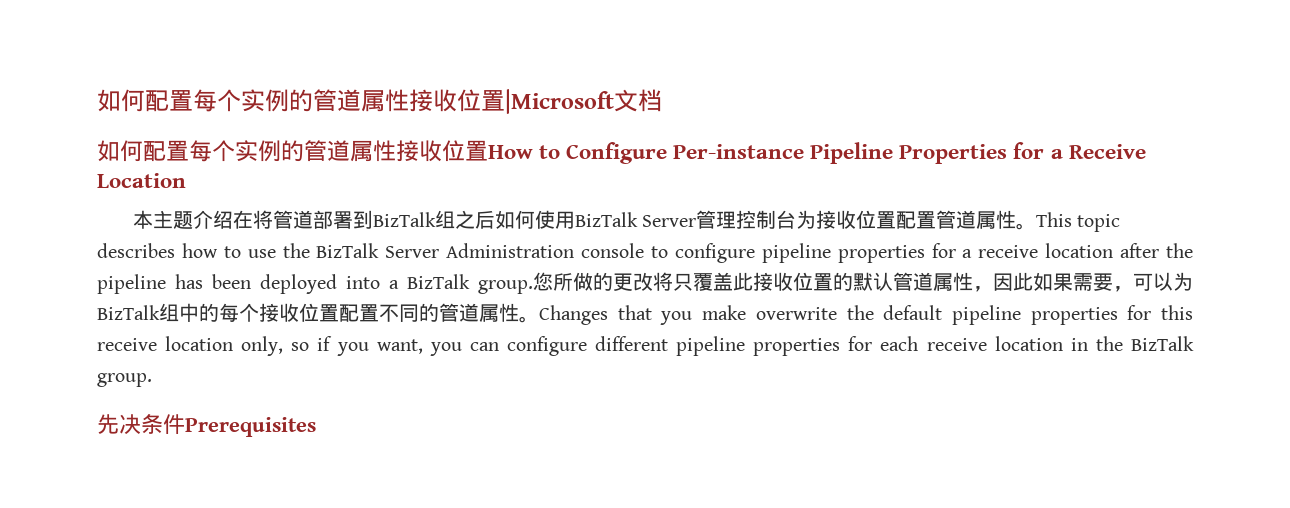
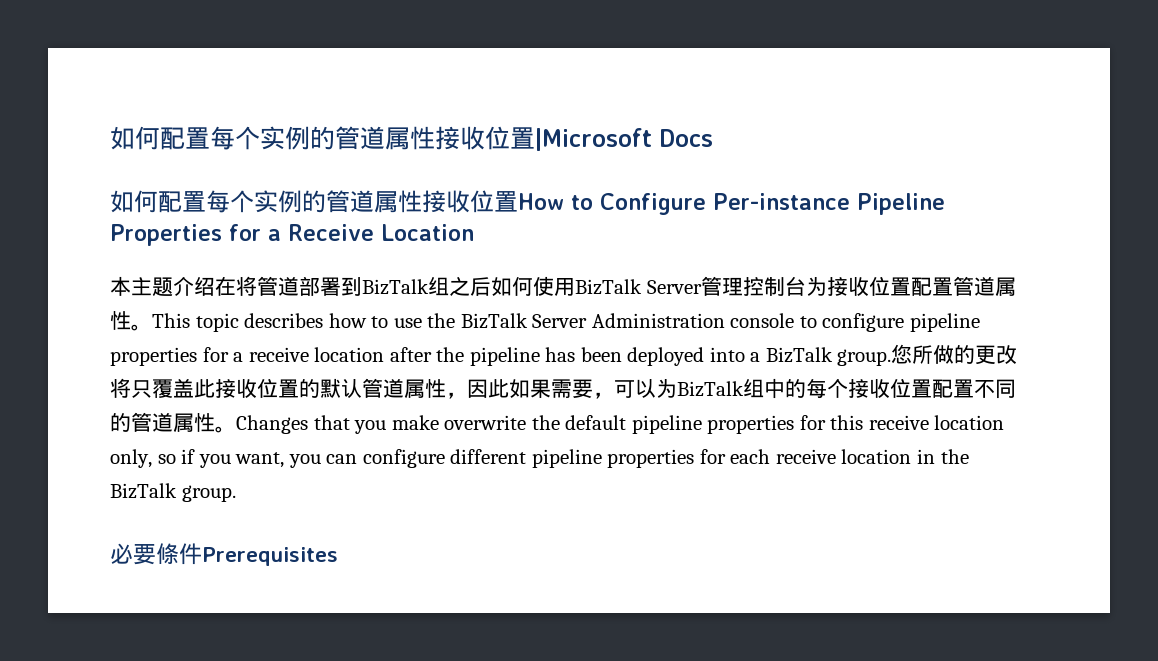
[614,89,662,112] 文档 -> [659,129,713,147] Docs
[97,414,163,434] 先决条 -> [110,543,179,565] 必要條

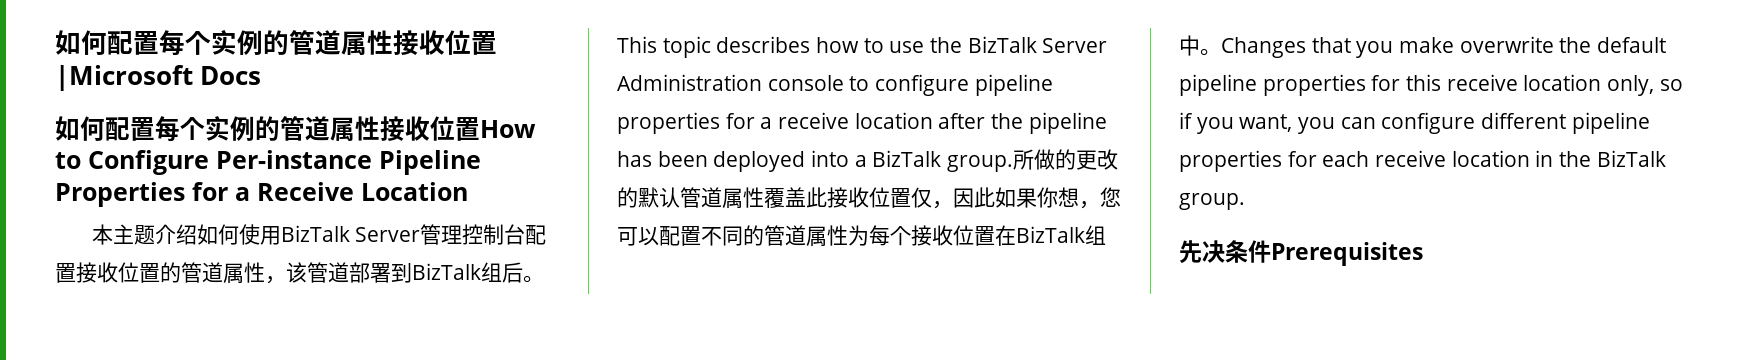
[215,276,491,296] 在将管道部署到BizTalk组之后 -> (197, 234) none
[805,276,1016,296] [110,311,131,330] 为接收位置配置管道属性 -> [525,225,547,245] [55,262,523,284] 配置接收位置的管道属性，该管道部署到BizTalk组后
[891,344,913,364] 您 -> (1014, 163) none
[110,378,932,399] 将只覆盖此接收位置的默认管道属性，因此如果需要，可以为BizTalk组中的每个接收位置 -> [617,187,1121,209] [617,227,659,246] 的默认管道属性覆盖此接收位置仅，因此如果你想，您可以
(215, 422) none -> [848,225,1106,246] [1179,35,1200,56] 为每个接收位置在BizTalk组中
[110,543,179,565] 必要條 -> [1179,240,1248,264] 先决条

